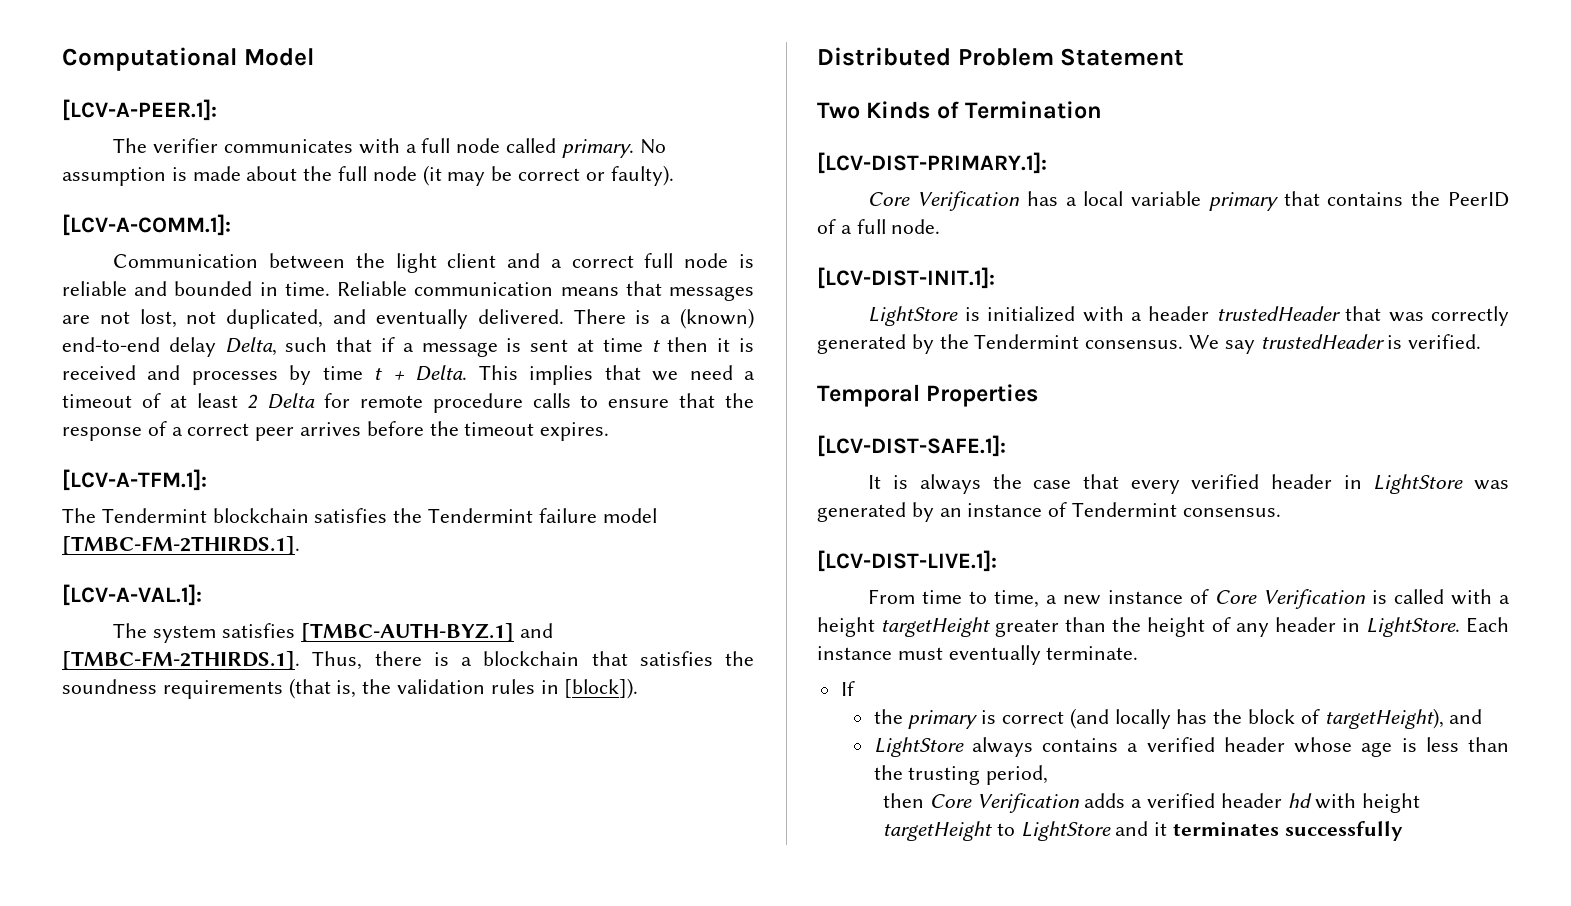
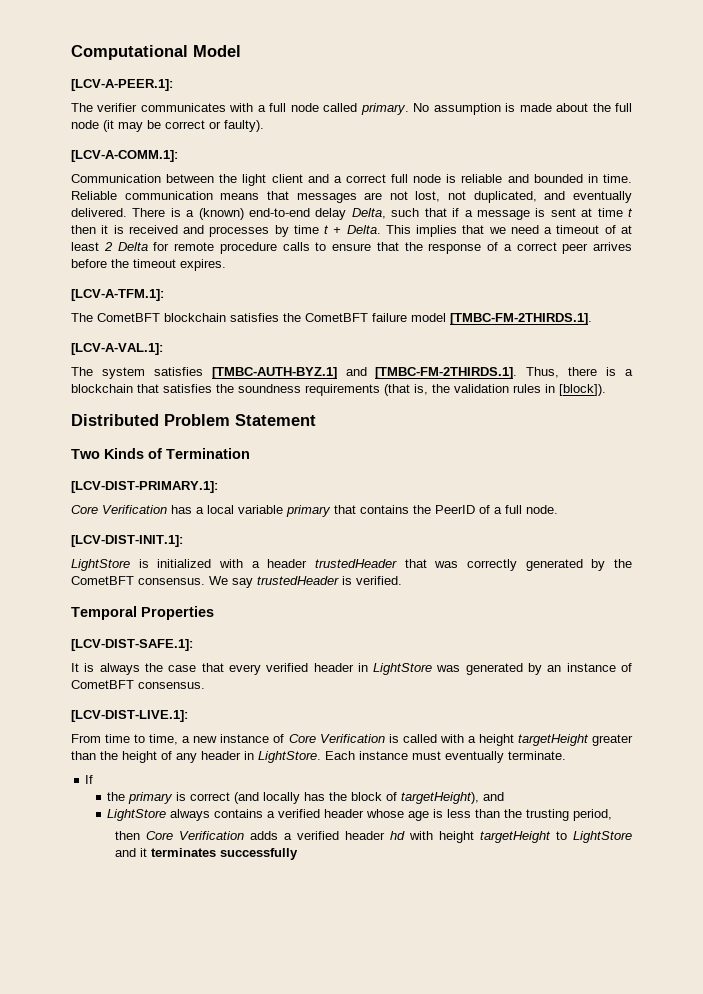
[101,508,207,523] Tendermint -> [97,313,160,322] CometBFT
[428,508,534,523] Tendermint -> [305,313,368,322] CometBFT
[974,334,1080,349] Tendermint -> [71,576,134,585] CometBFT
[1072,502,1178,517] Tendermint -> [71,680,134,689] CometBFT

